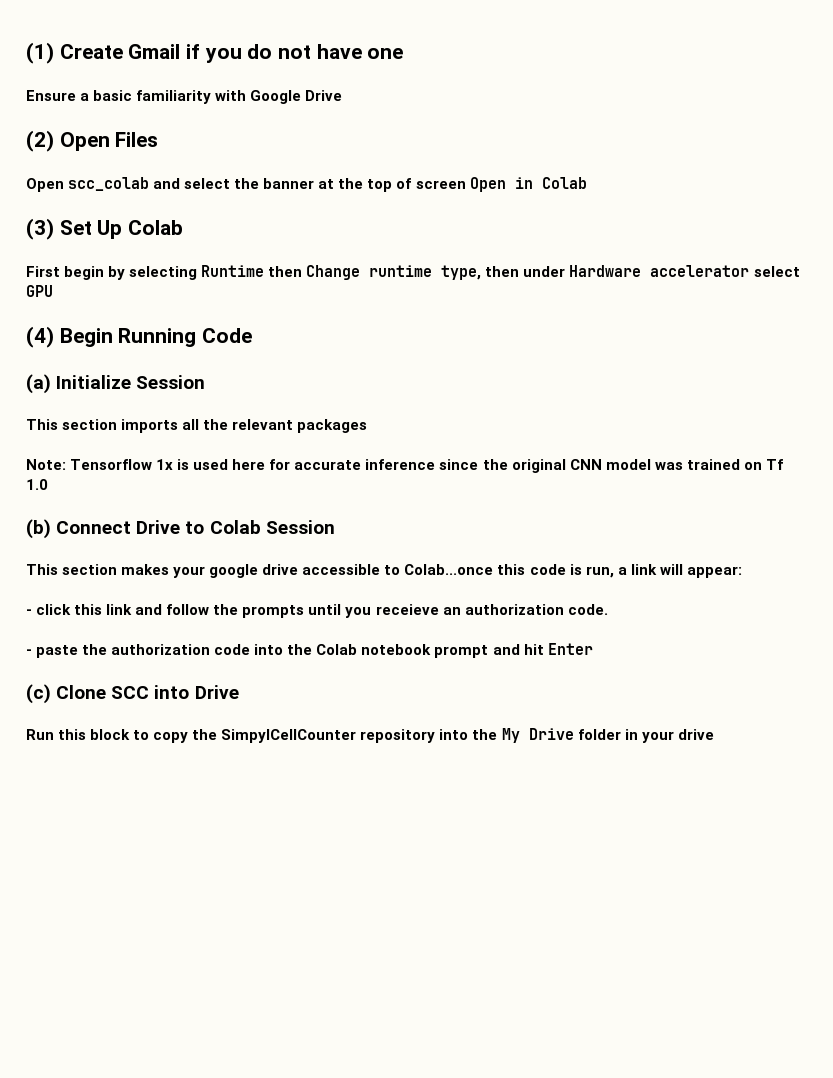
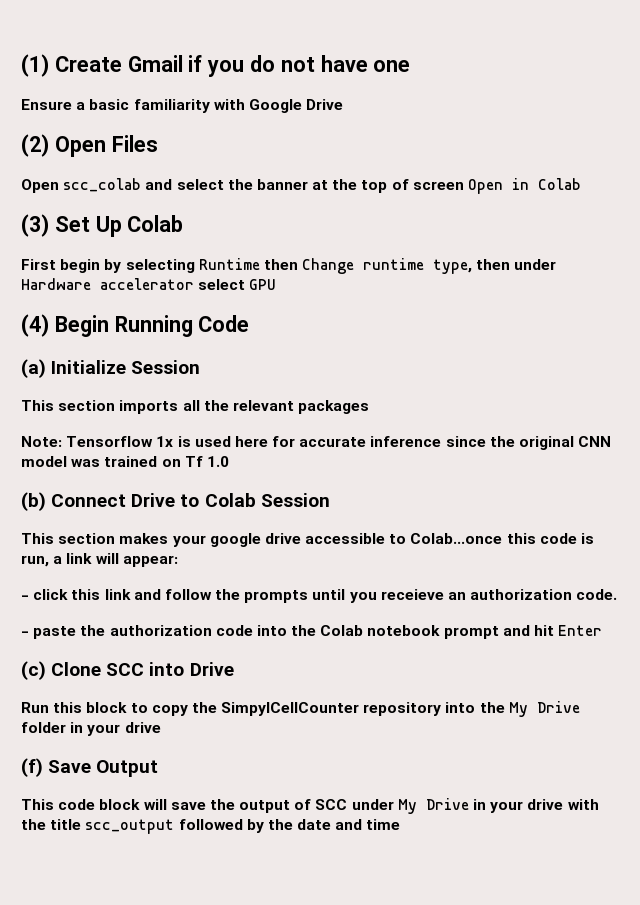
(714, 734) none -> [21,758,159,777] [21,798,599,814] [21,819,401,834] // (f) Save Output // This code block will save the output of SCC under My Drive in your drive with the title scc_output followed by the date and time

